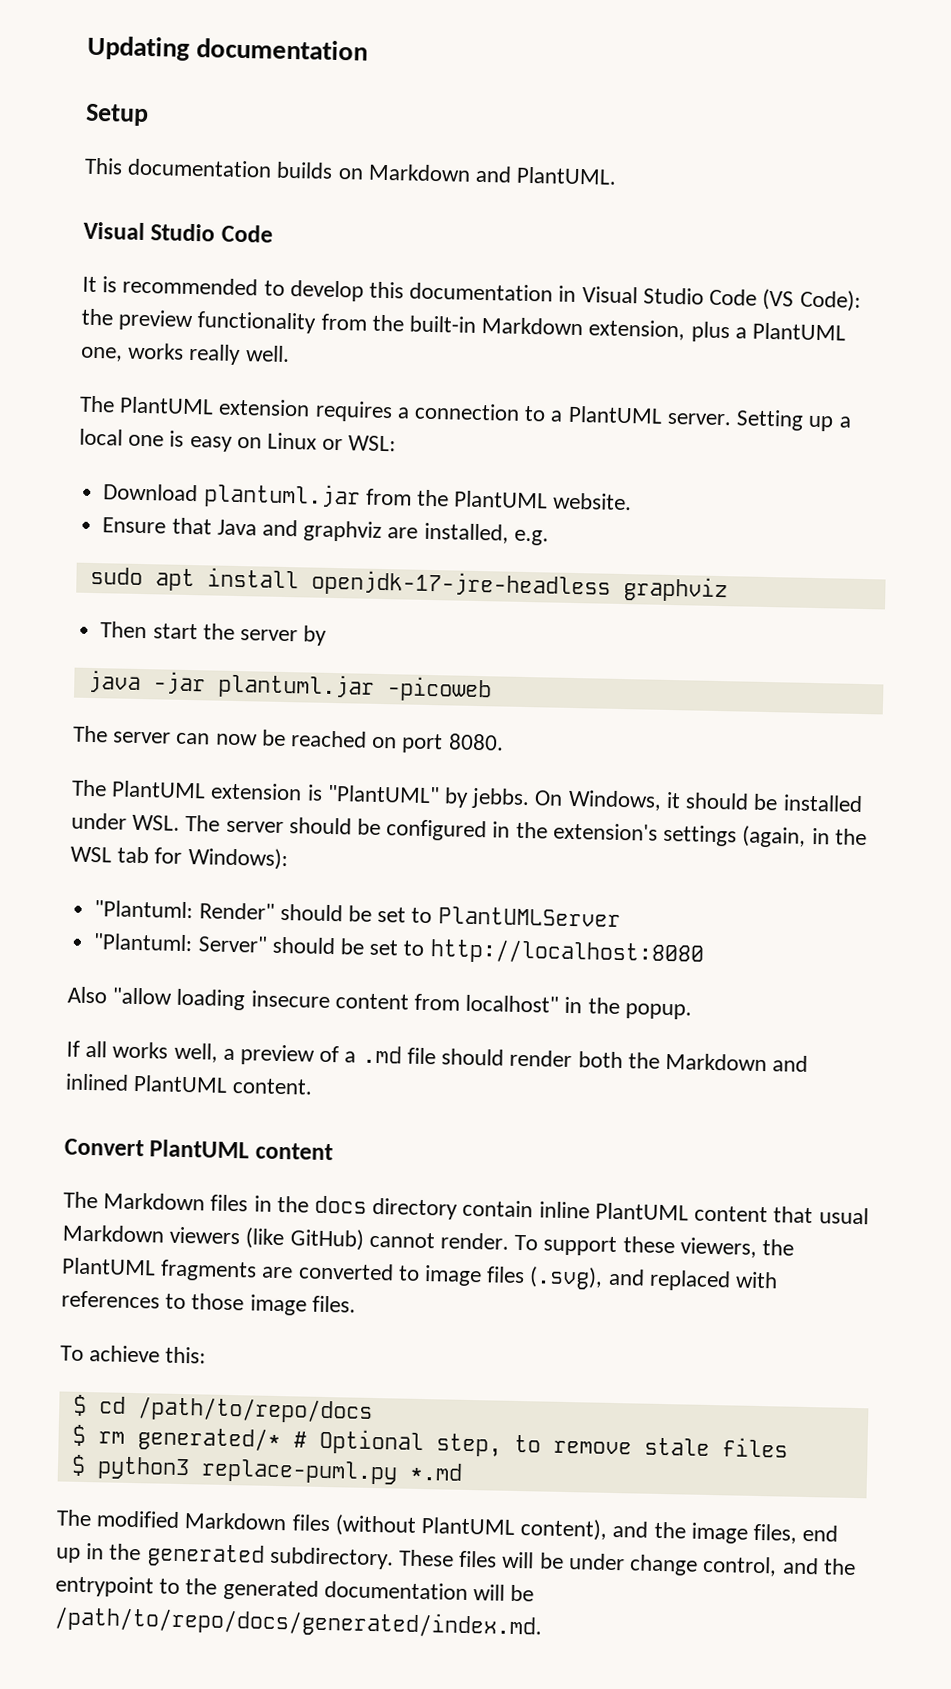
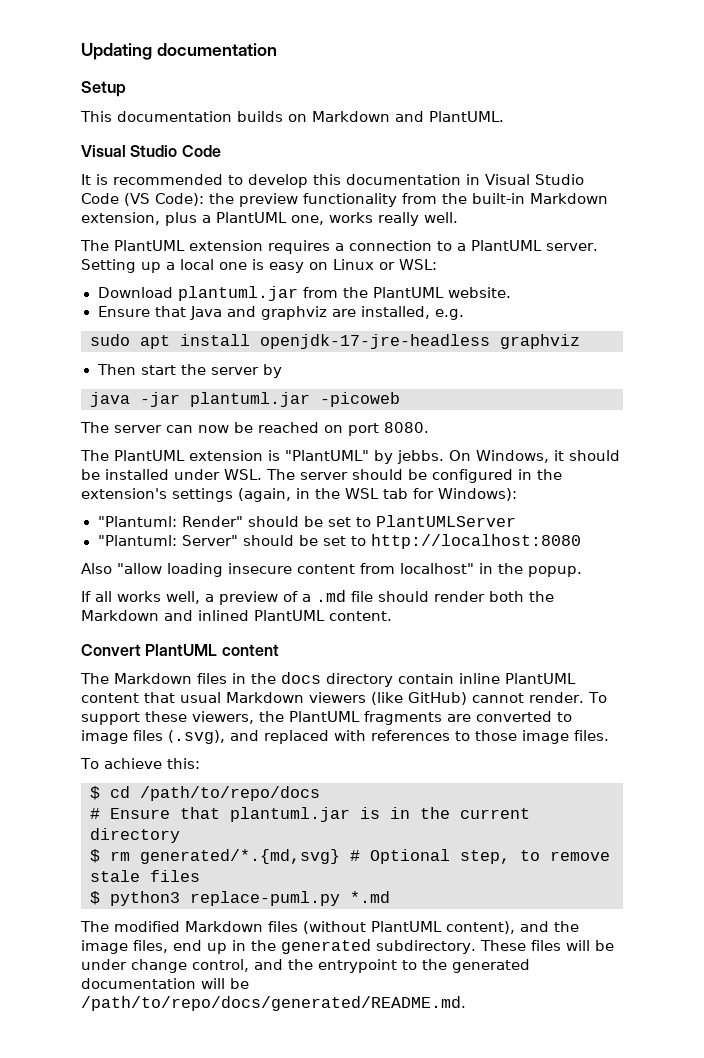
(373, 1410) none -> [90,807,530,822] [90,828,180,843] // # Ensure that plantuml.jar is in the current directory
[136,1426,281,1453] generated/* -> [140,849,340,864] generated/*.{md,svg}
[54,1605,543,1640] /path/to/repo/docs/generated/index.md. -> [81,996,466,1011] /path/to/repo/docs/generated/README.md.

